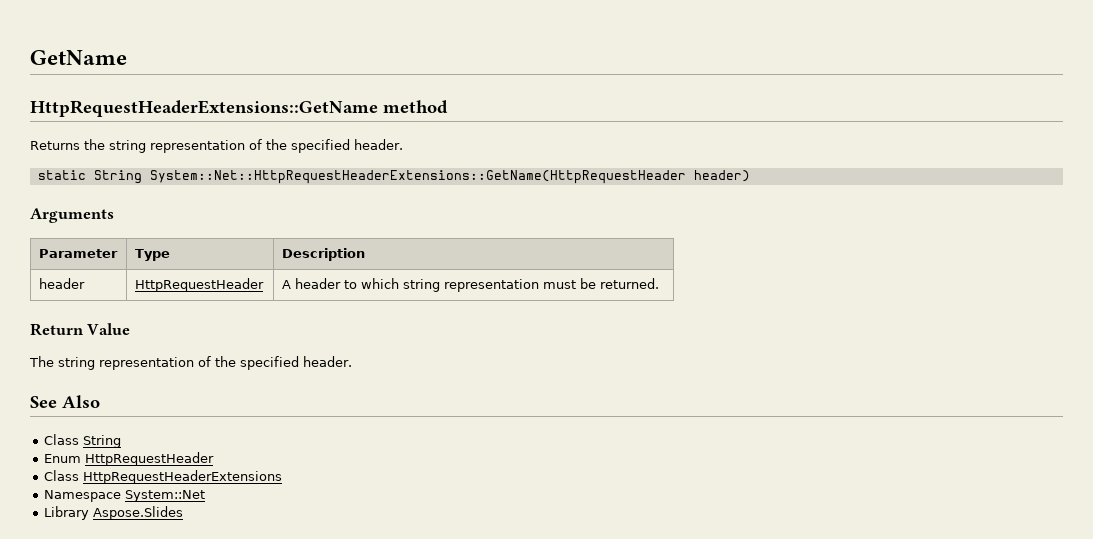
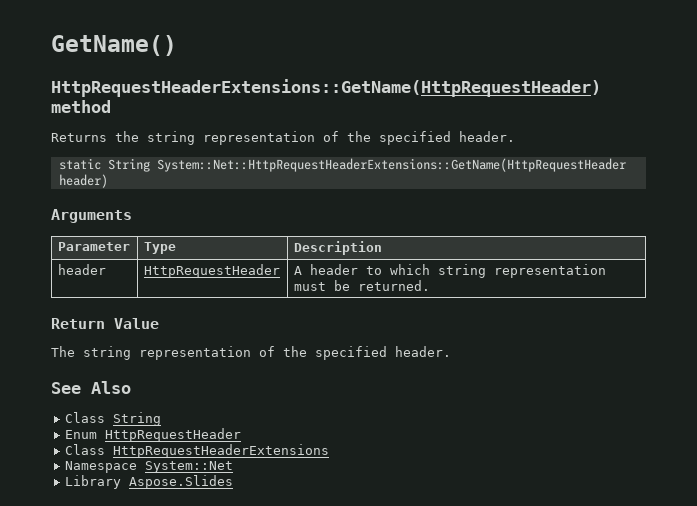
[30,50,127,65] [30,100,378,117] GetName // HttpRequestHeaderExtensions::GetName -> [51,35,177,56] [51,79,601,97] GetName() // HttpRequestHeaderExtensions::GetName(HttpRequestHeader)

